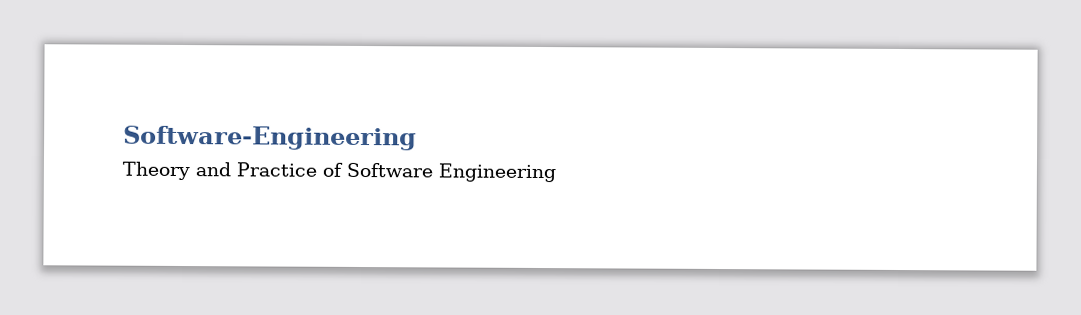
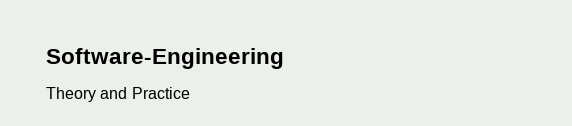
[322,162,556,183] of Software Engineering -> (190, 93) none

